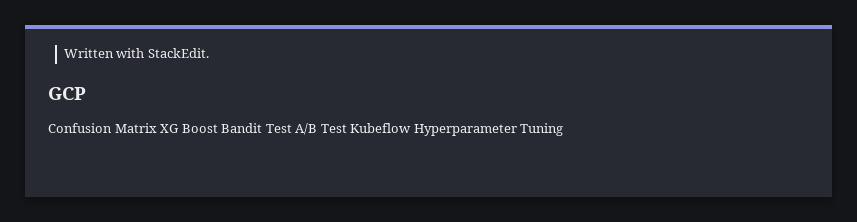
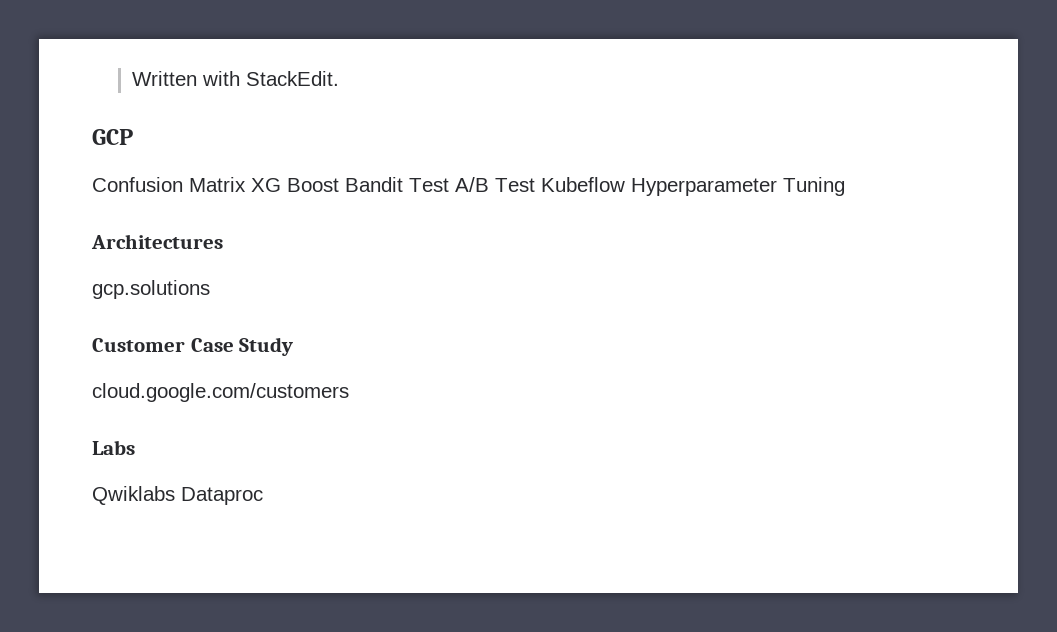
(564, 129) none -> [91,234,223,249] [92,280,210,299] [92,337,294,356] [92,383,349,402] [92,440,135,455] [92,486,263,505] // Architectures // gcp.solutions // Customer Case Study // cloud.google.com/customers // Labs // Qwiklabs Dataproc

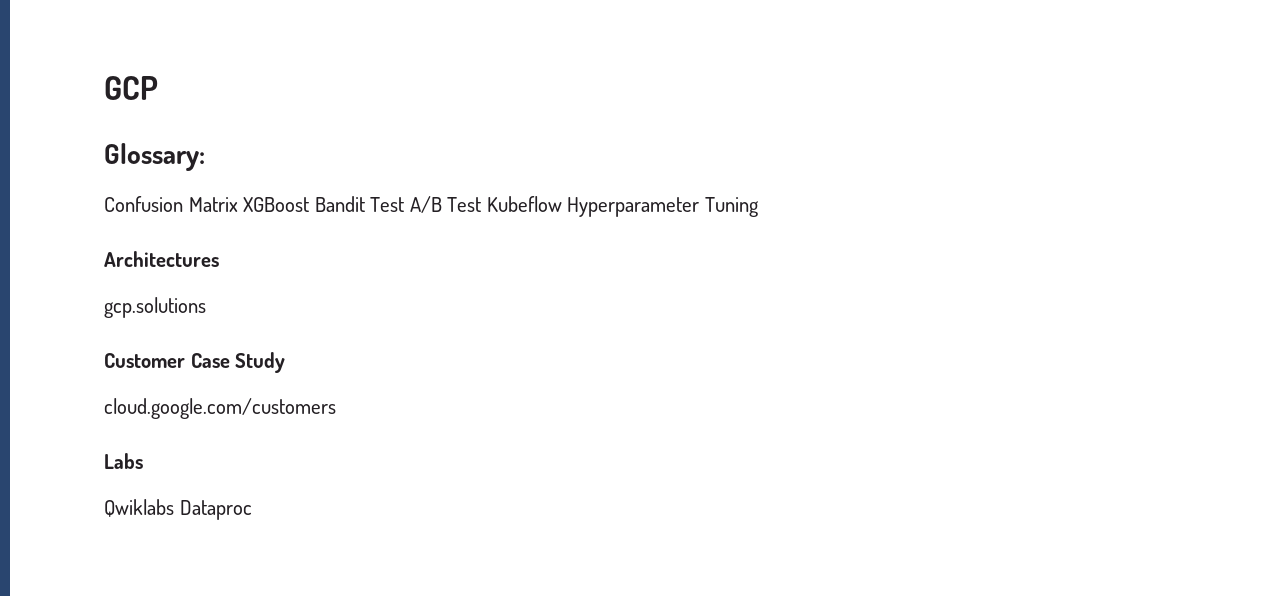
[131,71,339,86] [92,129,133,145] Written with StackEdit. // GCP -> [104,76,158,100] [104,143,205,171] GCP // Glossary:
[251,178,339,192] XG Boost -> [243,197,310,212] XGBoost

